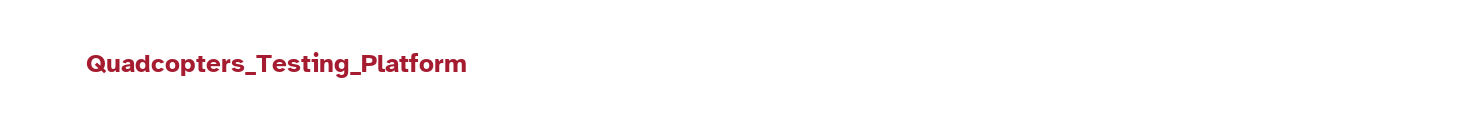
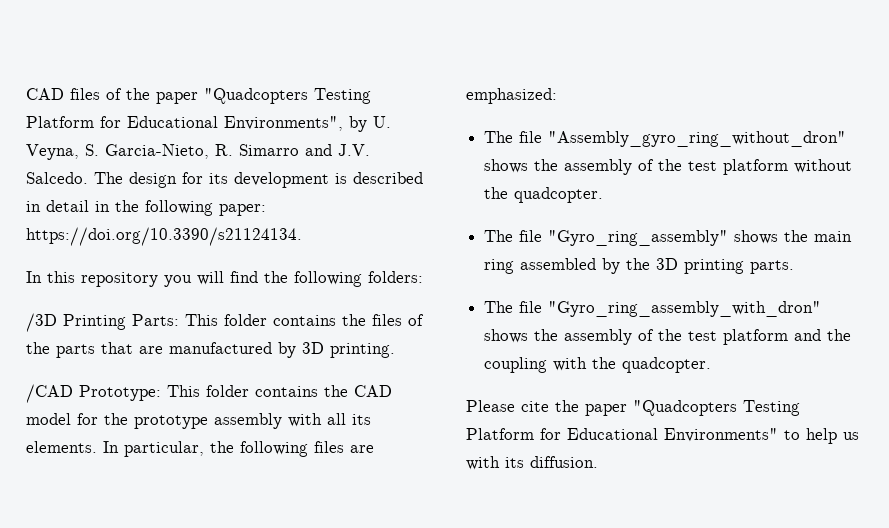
[86,52,467,78] Quadcopters_Testing_Platform -> [26,88,371,104] [26,116,391,132] [26,144,370,160] [26,172,423,188] [26,200,266,216] [26,227,302,246] [26,271,423,287] [26,313,424,332] [26,342,395,358] [26,384,392,403] [26,413,371,429] [26,441,374,457] [466,88,557,104] [484,131,847,147] [484,159,853,175] [484,187,604,203] [484,230,853,246] [484,258,795,274] [484,301,822,317] [484,329,852,345] [484,357,712,373] [466,400,800,416] [466,428,859,444] [466,456,598,470] CAD files of the paper "Quadcopters Testing Platform for Educational Environments", by U. Veyna, S. Garcia-Nieto, R. Simarro and J.V. Salcedo. The design for its development is described in detail in the following paper: https://doi.org/10.3390/s21124134. // In this repository you will find the following folders: // /3D Printing Parts: This folder contains the files of the parts that are manufactured by 3D printing. // /CAD Prototype: This folder contains the CAD model for the prototype assembly with all its elements. In particular, the following files are emphasized: // The file "Assembly_gyro_ring_without_dron" shows the assembly of the test platform without the quadcopter. // The file "Gyro_ring_assembly" shows the main ring assembled by the 3D printing parts. // The file "Gyro_ring_assembly_with_dron" shows the assembly of the test platform and the coupling with the quadcopter. // Please cite the paper "Quadcopters Testing Platform for Educational Environments" to help us with its diffusion.

